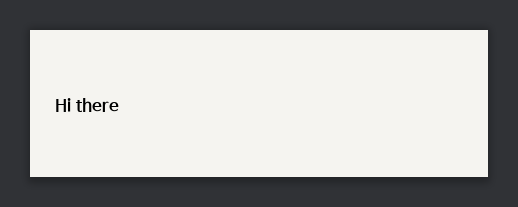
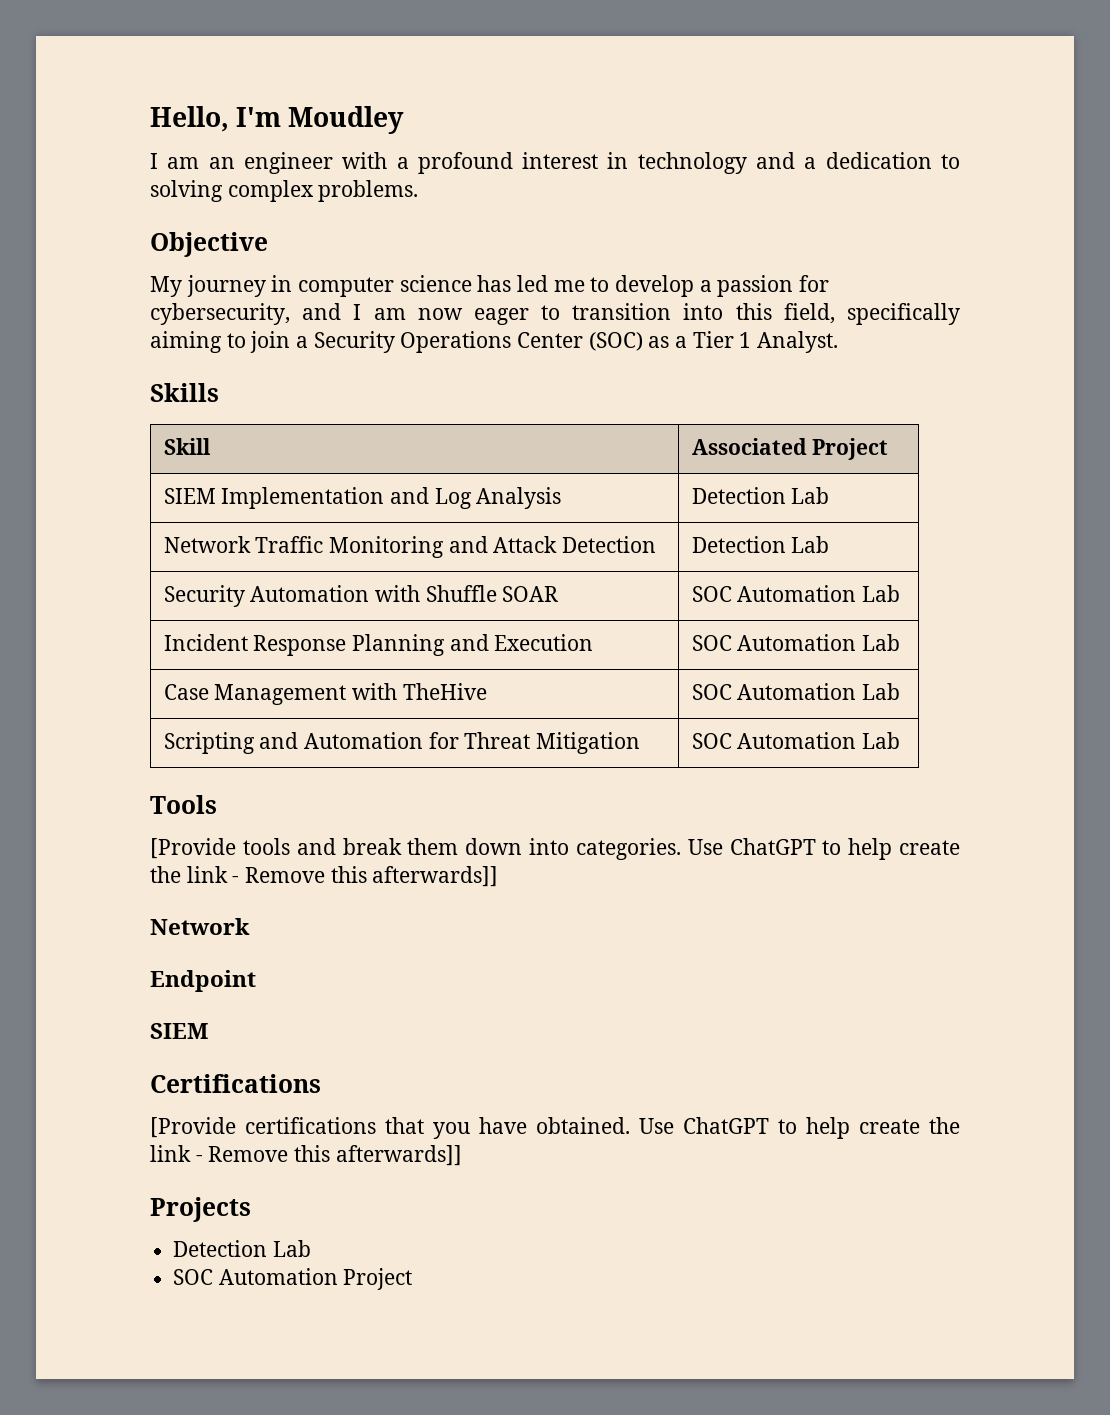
[55,98,119,112] Hi there -> [150,106,405,134] [150,152,960,174] [150,180,419,202] [150,232,268,257] [150,275,830,297] [150,303,960,325] [150,331,839,353] [150,383,219,402] [163,438,211,455] [691,438,889,460] [163,487,562,509] [691,487,830,504] [163,536,656,558] [691,536,830,553] [163,585,559,607] [691,585,900,602] [163,634,594,656] [691,634,900,651] [163,683,487,705] [691,683,900,700] [163,732,640,754] [691,732,900,749] [150,795,217,814] [150,838,961,860] [150,866,499,887] [150,918,250,935] [150,970,256,992] [150,1023,208,1039] [150,1074,321,1093] [150,1117,960,1139] [150,1145,462,1166] [150,1197,251,1222] [173,1240,311,1257] [173,1268,413,1290] Hello, I'm Moudley // I am an engineer with a profound interest in technology and a dedication to solving complex problems. // Objective // My journey in computer science has led me to develop a passion for cybersecurity, and I am now eager to transition into this field, specifically aiming to join a Security Operations Center (SOC) as a Tier 1 Analyst. // Skills // Skill | Associated Project // SIEM Implementation and Log Analysis | Detection Lab // Network Traffic Monitoring and Attack Detection | Detection Lab // Security Automation with Shuffle SOAR | SOC Automation Lab // Incident Response Planning and Execution | SOC Automation Lab // Case Management with TheHive | SOC Automation Lab // Scripting and Automation for Threat Mitigation | SOC Automation Lab // Tools // [Provide tools and break them down into categories. Use ChatGPT to help create the link - Remove this afterwards]] // Network // Endpoint // SIEM // Certifications // [Provide certifications that you have obtained. Use ChatGPT to help create the link - Remove this afterwards]] // Projects // Detection Lab // SOC Automation Project

